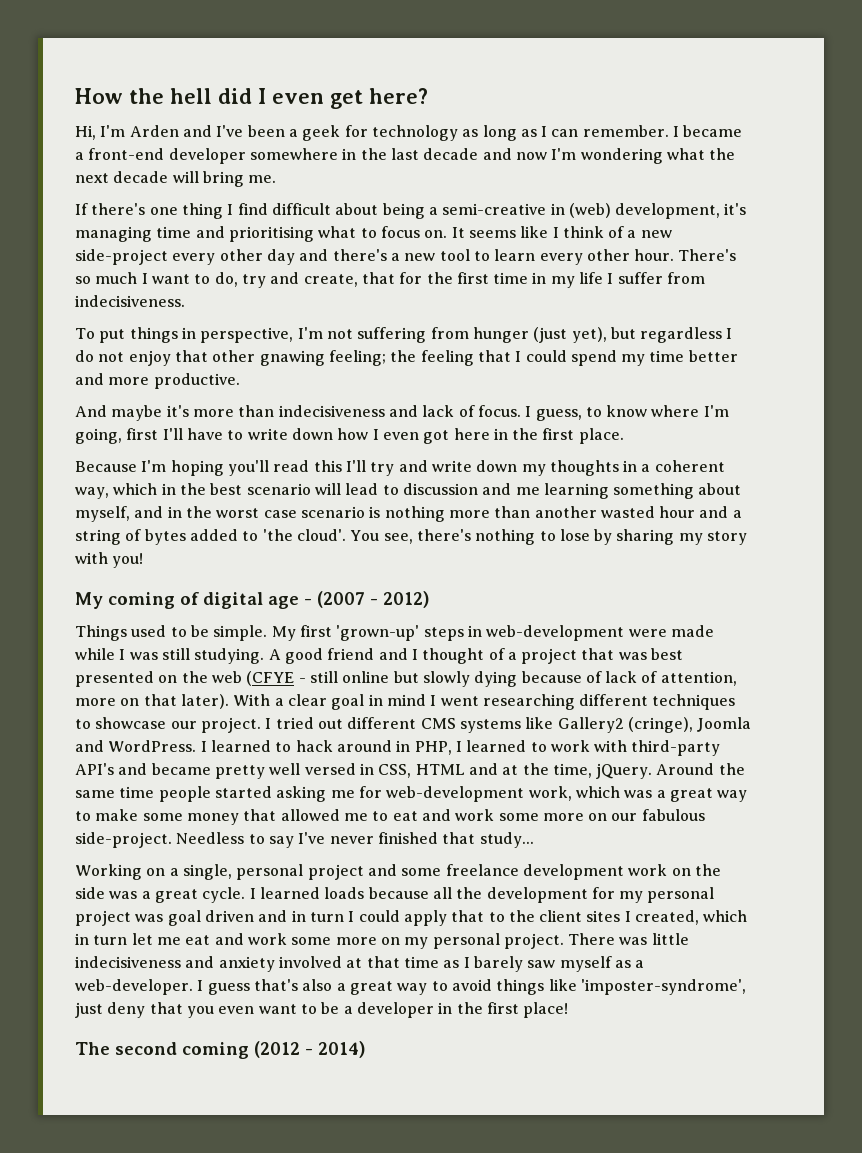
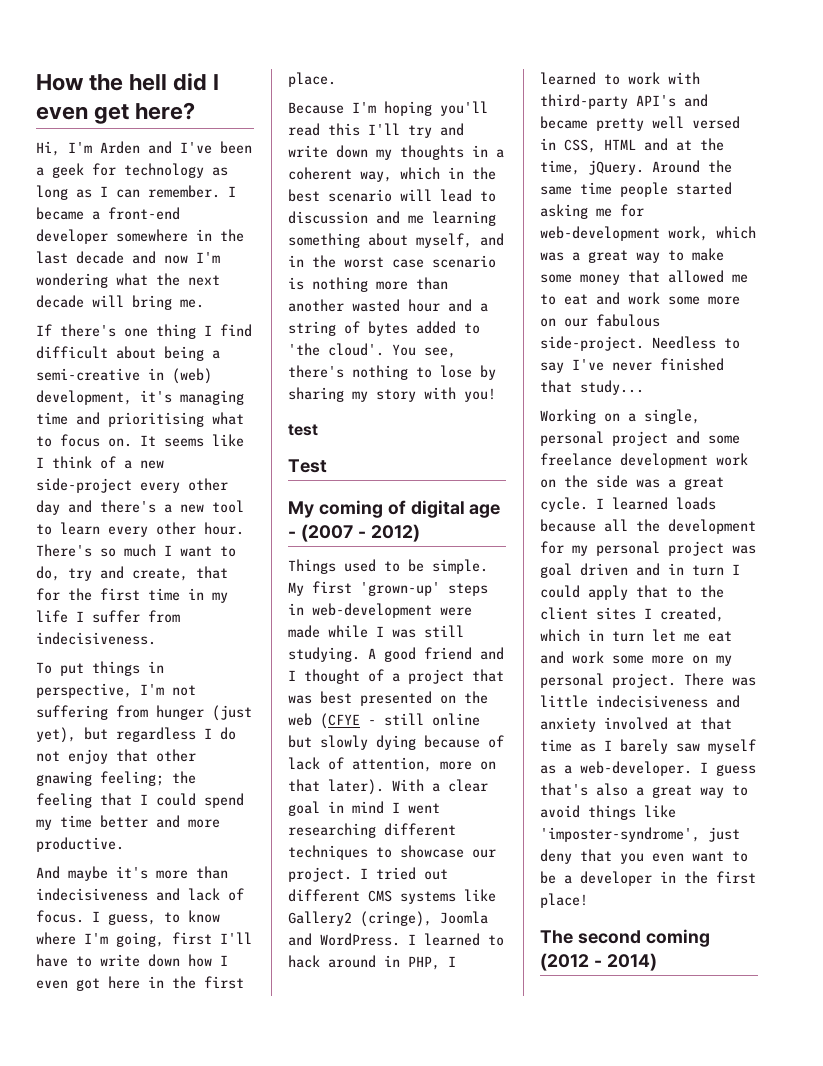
(144, 560) none -> [288,424,318,436] [288,459,327,473] // test // Test

